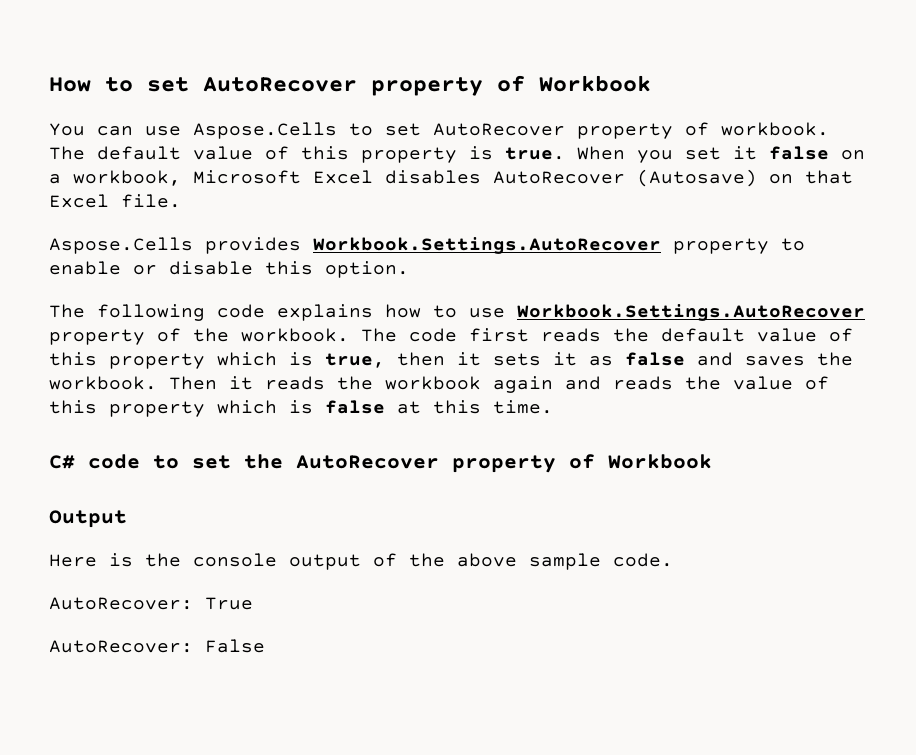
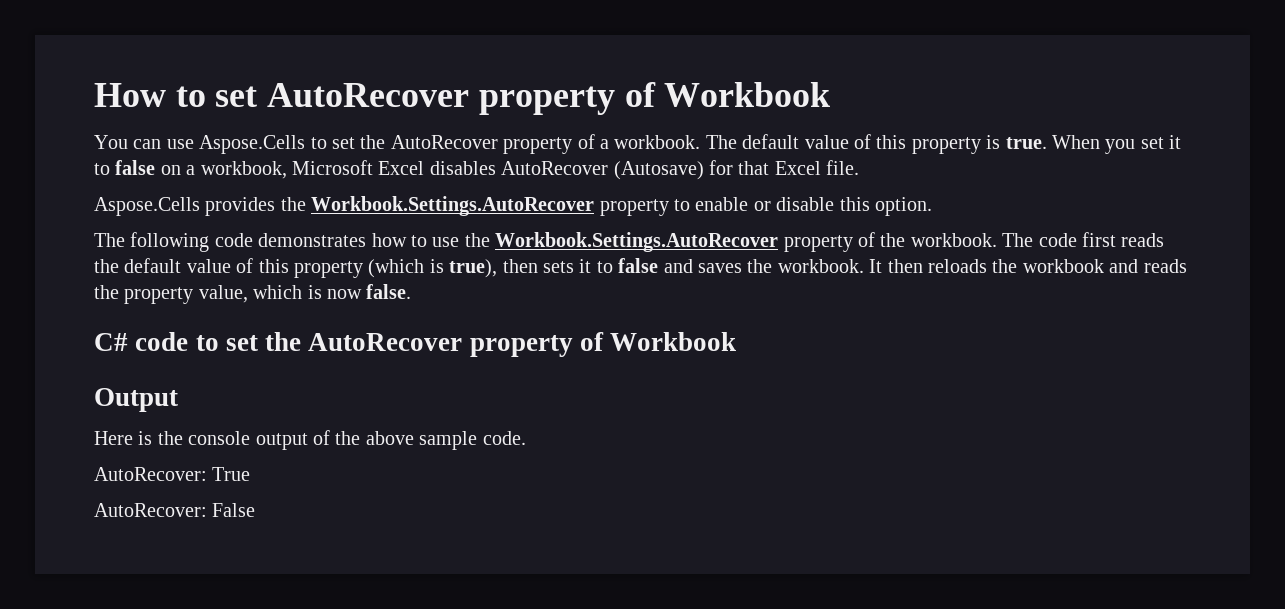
[433,122,709,139] AutoRecover property of -> [360,134,609,154] the AutoRecover property of a
(757, 153) none -> [94,163,110,175] to
[769,174,793,184] on -> [708,160,733,175] for
(301, 245) none -> [280,197,306,211] the
[277,304,373,321] explains -> [258,233,367,247] demonstrates
(505, 313) none -> [464,233,490,247] the
[217,352,481,368] which is true, then it -> [368,259,538,278] (which is true), then
[589,356,613,366] as -> [596,261,613,273] to
[169,376,325,390] Then it reads -> [869,259,987,273] It then reloads
[493,376,553,393] again -> (1104, 266) none
[733,376,829,390] [49,400,553,417] value of this property which is false at this time. -> [124,284,412,304] property value, which is now false.

